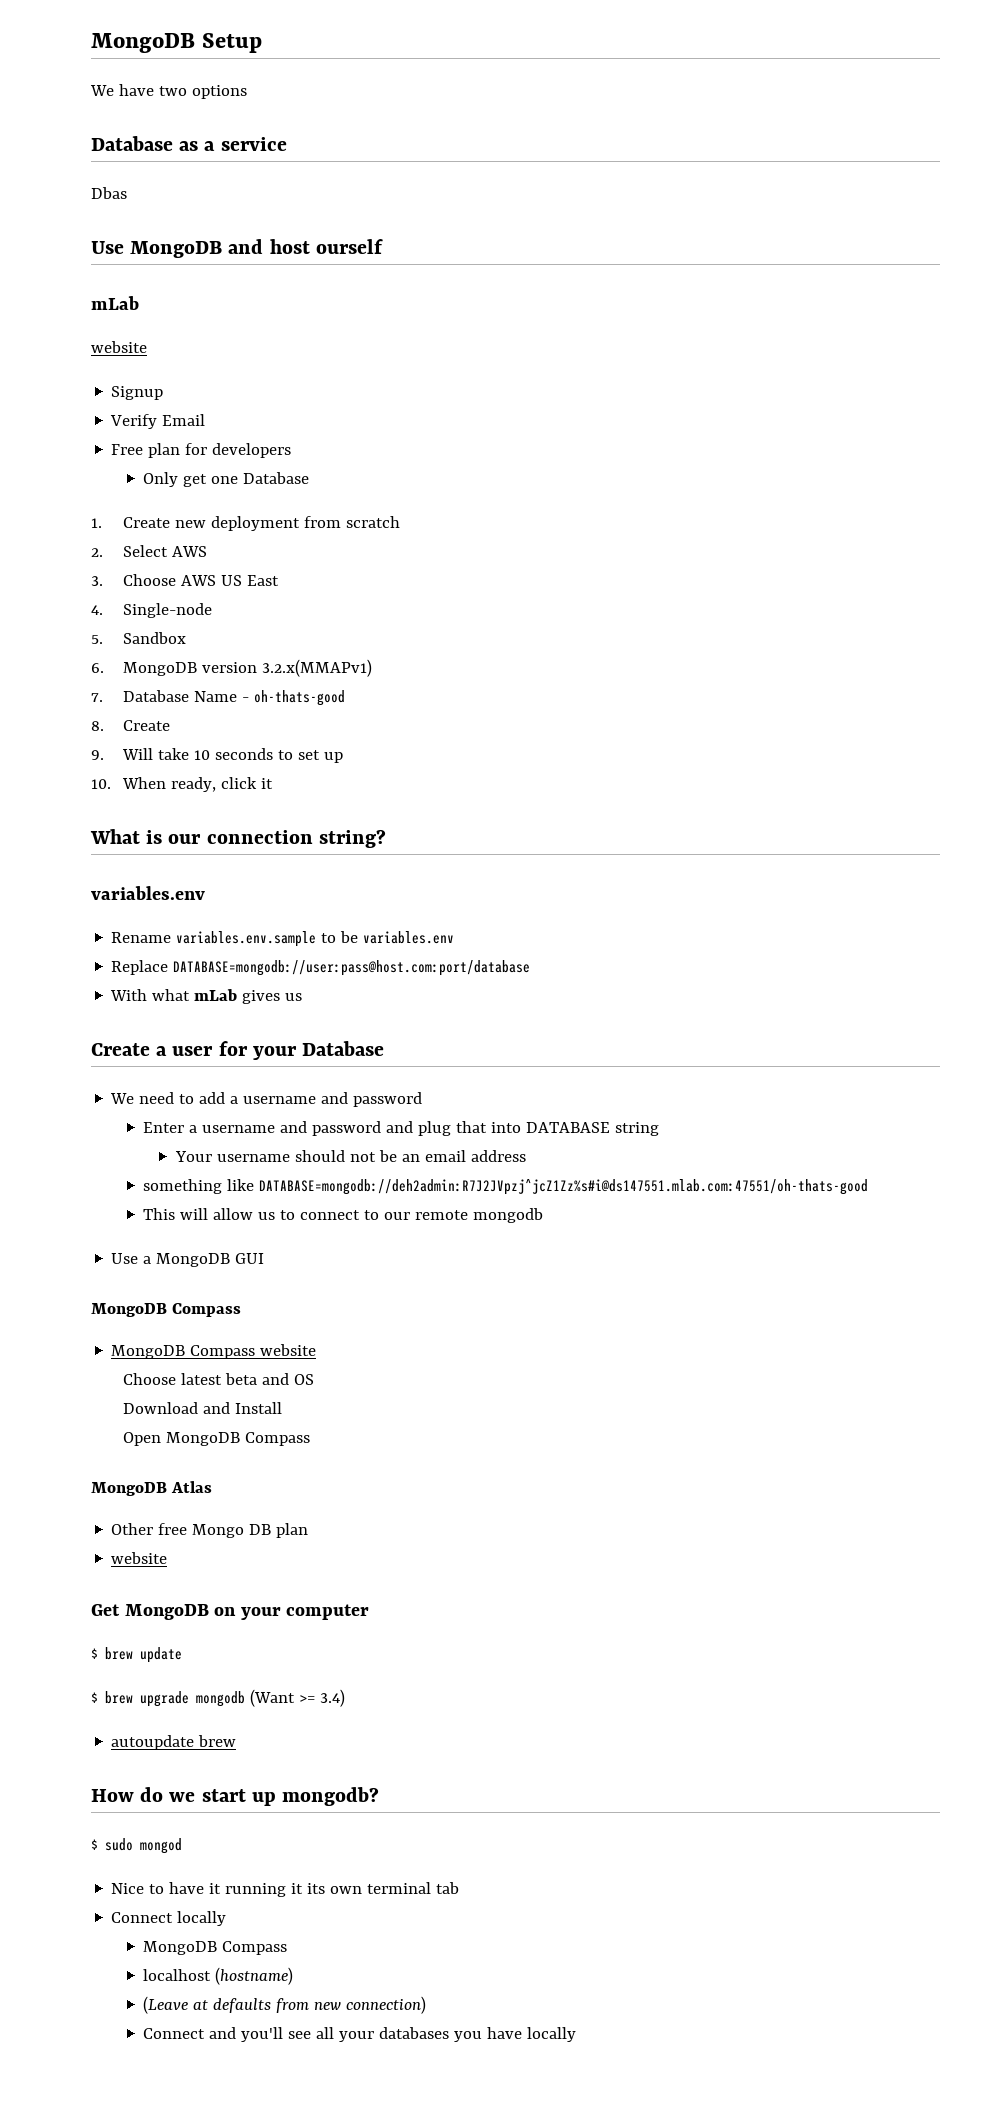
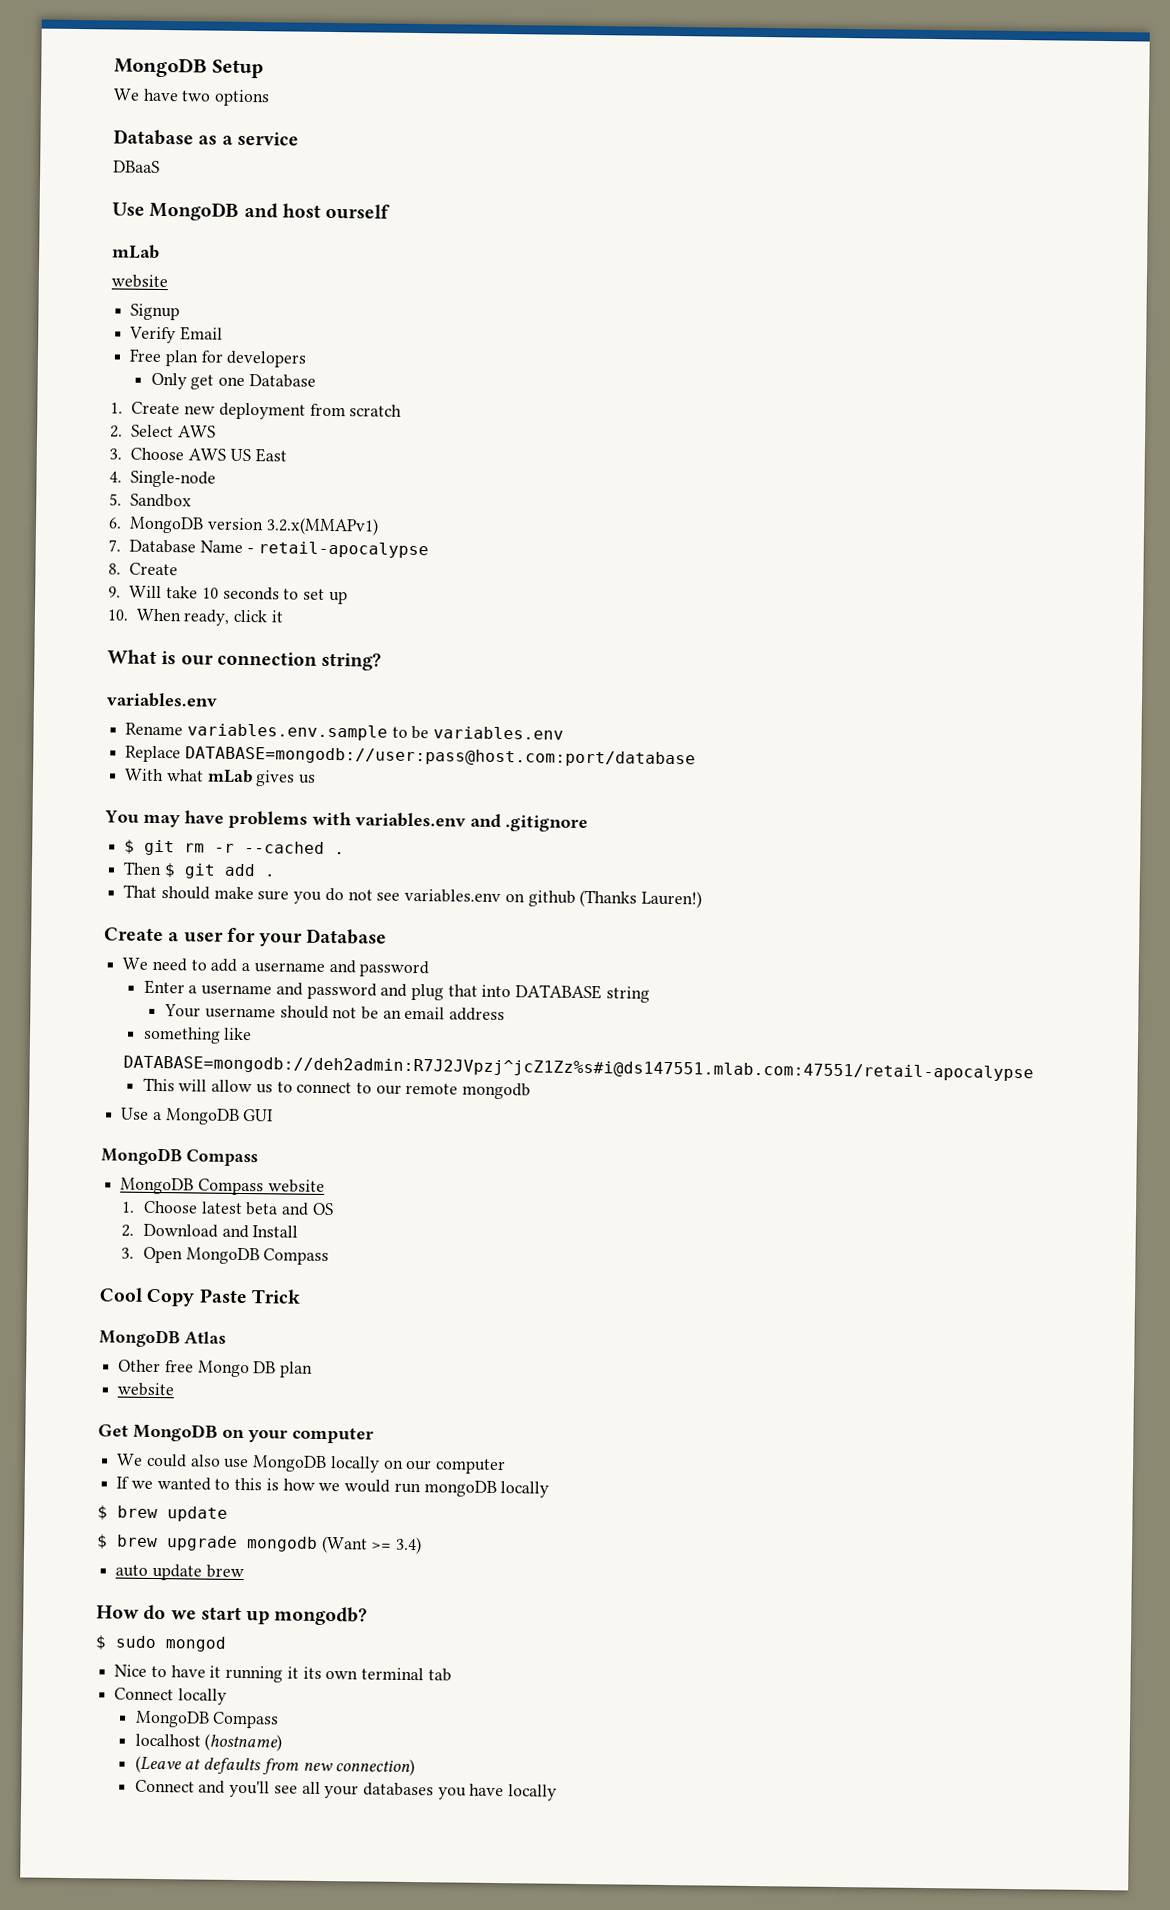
[91,187,127,199] Dbas -> [113,160,160,173] DBaaS
[254,690,346,706] oh-thats-good -> [257,541,429,559] retail-apocalypse
(303, 997) none -> [104,810,588,833] [124,839,346,856] [123,861,275,879] [123,884,702,909] // You may have problems with variables.env and .gitignore // $ git rm -r --cached . // Then $ git add . // That should make sure you do not see variables.env on github (Thanks Lauren!)
[259,1179,869,1195] DATABASE=mongodb://deh2admin:R7J2JVpzj^jcZ1Zz%s#i@ds147551.mlab.com:47551/oh-thats-good -> [123,1055,1035,1082] // DATABASE=mongodb://deh2admin:R7J2JVpzj^jcZ1Zz%s#i@ds147551.mlab.com:47551/retail-apocalypse
(317, 1350) none -> [121,1201,136,1213] 1.
(315, 1379) none -> [121,1224,135,1237] 2.
(283, 1408) none -> [121,1247,135,1259] 3.
(311, 1439) none -> [99,1287,301,1307] // Cool Copy Paste Trick
(370, 1612) none -> [116,1453,507,1475] [116,1476,550,1498] // We could also use MongoDB locally on our computer // If we wanted to this is how we would run mongoDB locally
[111,1735,195,1750] autoupdate -> [115,1563,202,1581] auto update

